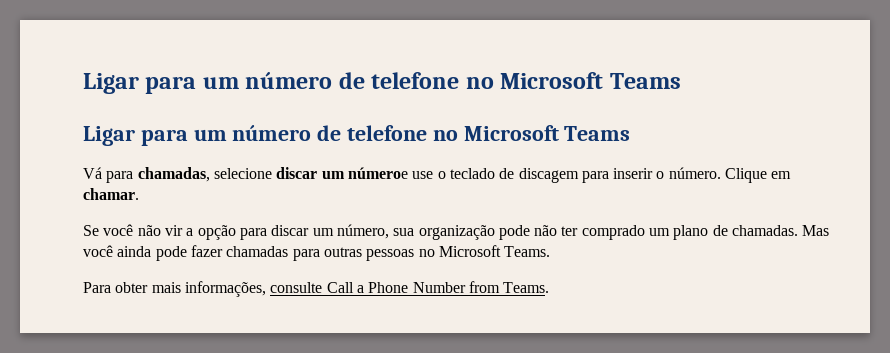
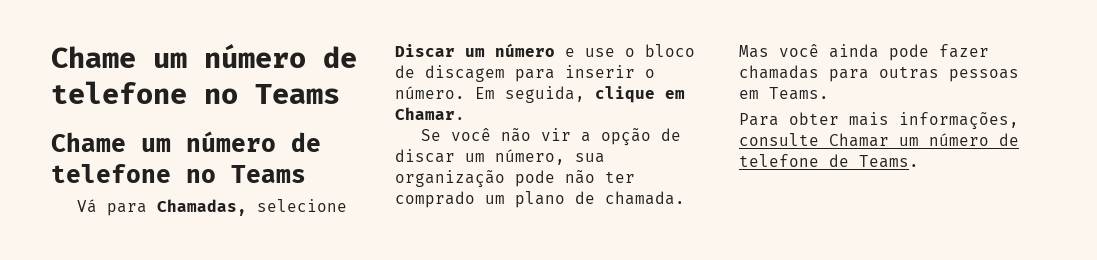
[83,72,681,94] [83,125,559,146] Ligar para um número de telefone no Microsoft Teams // Ligar para um número de telefone no Microsoft -> [51,44,357,68] [51,81,340,104] [51,131,321,152] [51,164,216,183] Chame um número de telefone no Teams // Chame um número de telefone no
[137,167,408,182] chamadas, selecione discar um númeroe -> [157,199,348,216] [395,43,575,57] Chamadas, selecione Discar um número e
[449,168,495,179] teclado -> [645,44,695,57] bloco
[725,168,792,183] [83,188,139,200] Clique em chamar. -> [475,86,685,103] [395,107,465,120] Em seguida, clique em Chamar.
[239,228,267,240] para -> [661,128,682,141] de
[732,225,799,236] chamadas. -> [605,191,685,205] chamada.
[418,245,501,257] no Microsoft -> [739,90,759,99] em
[326,281,500,293] Call a Phone Number from -> [829,133,1019,147] [739,154,849,167] Chamar um número de telefone de

